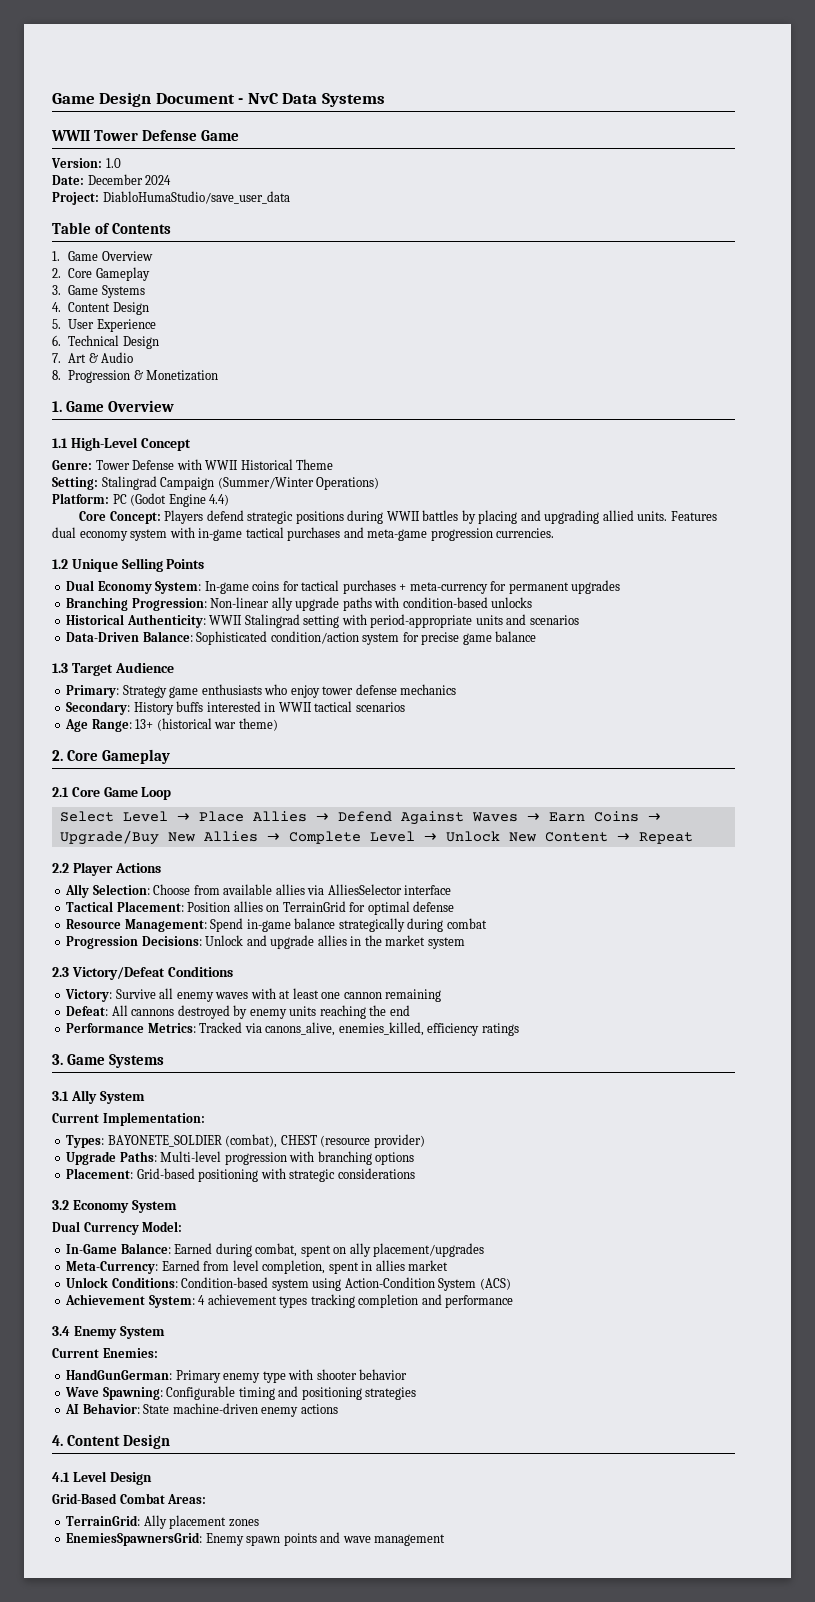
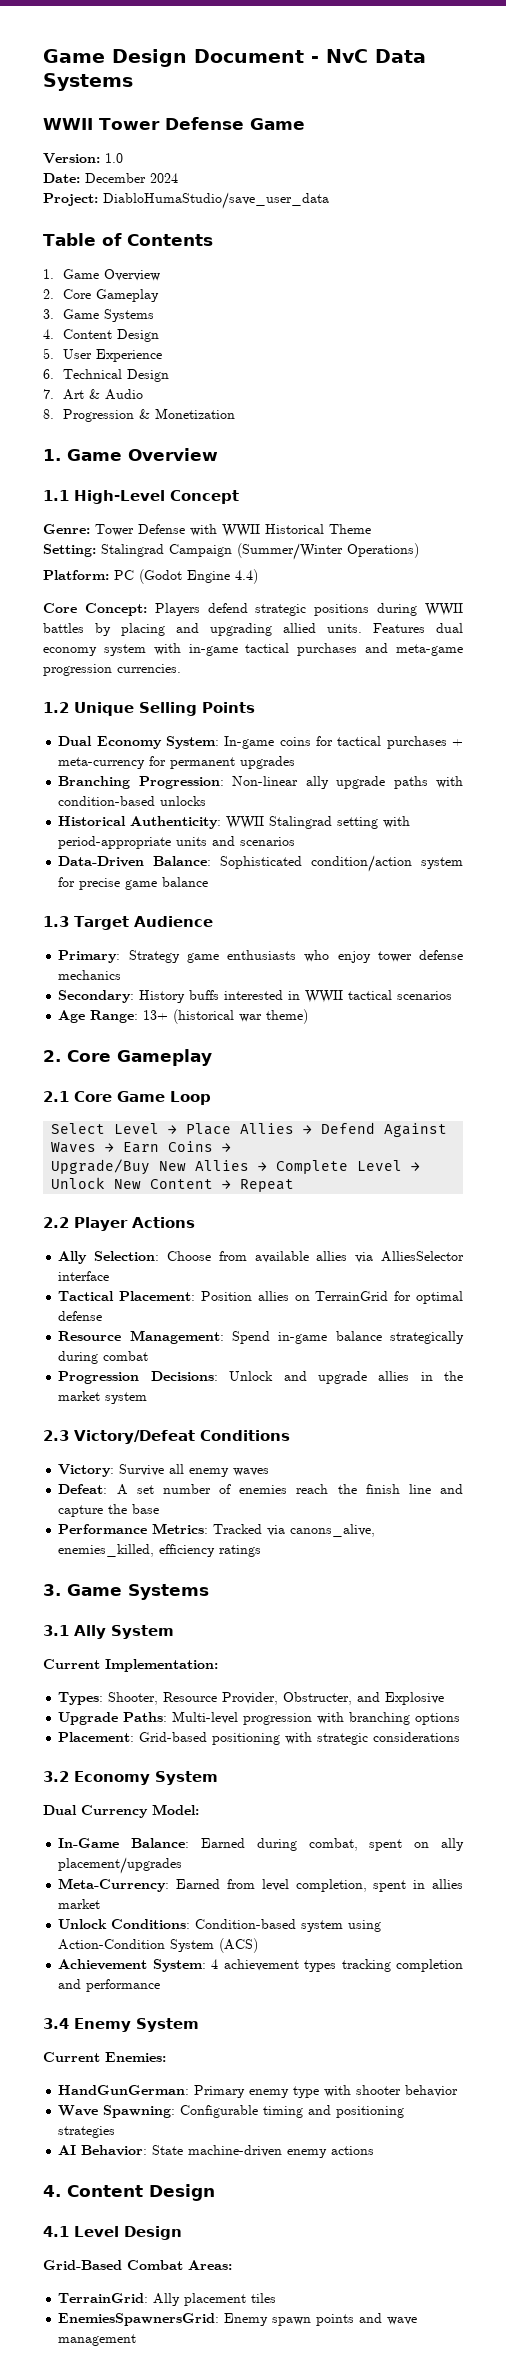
[250,988,442,1002] [66,1005,410,1019] with at least one cannon remaining // Defeat: All cannons destroyed by enemy units reaching the end -> [58,1484,464,1495] [58,1504,160,1517] // Defeat: A set number of enemies reach the finish line and capture the base
[107,1134,425,1148] BAYONETE_SOLDIER (combat), CHEST (resource provider) -> [108,1692,445,1705] Shooter, Resource Provider, Obstructer, and Explosive
[228,1519,259,1527] zones -> [251,2293,277,2303] tiles

